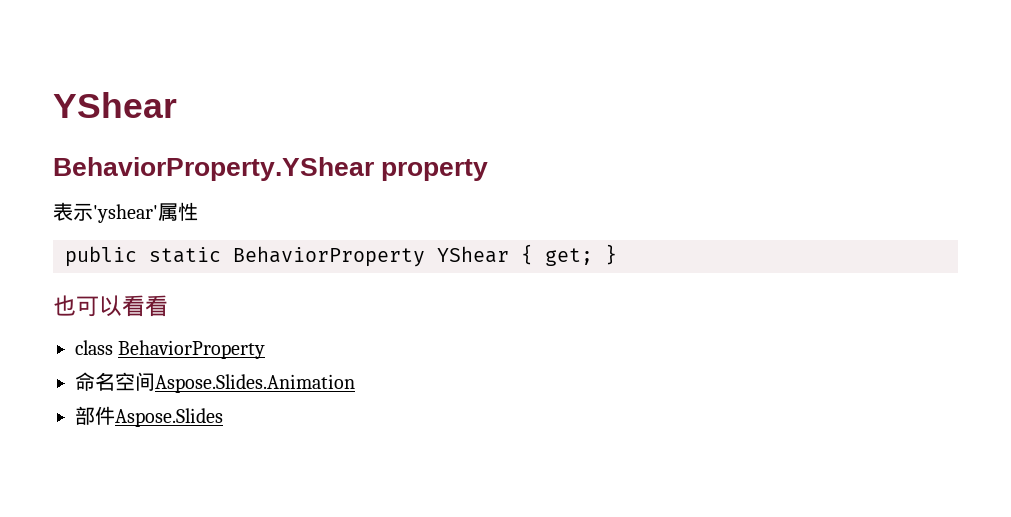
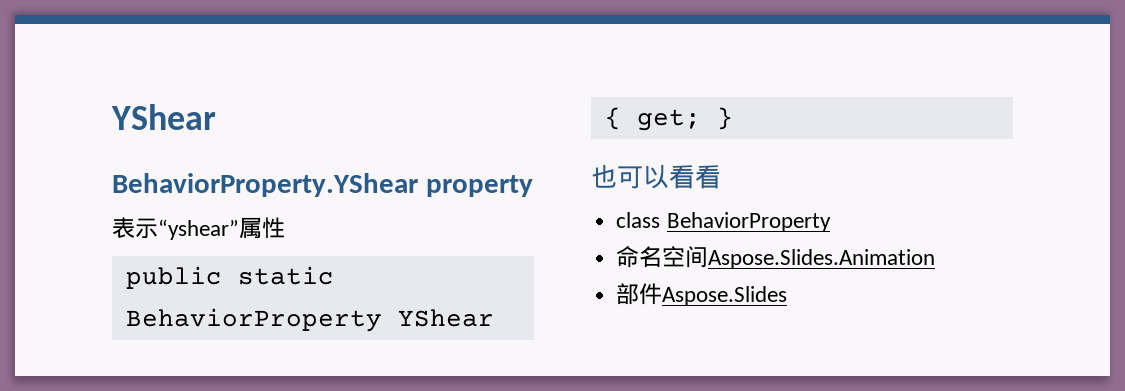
[93,204,158,223] 'yshear' -> [158,219,239,240] “yshear”

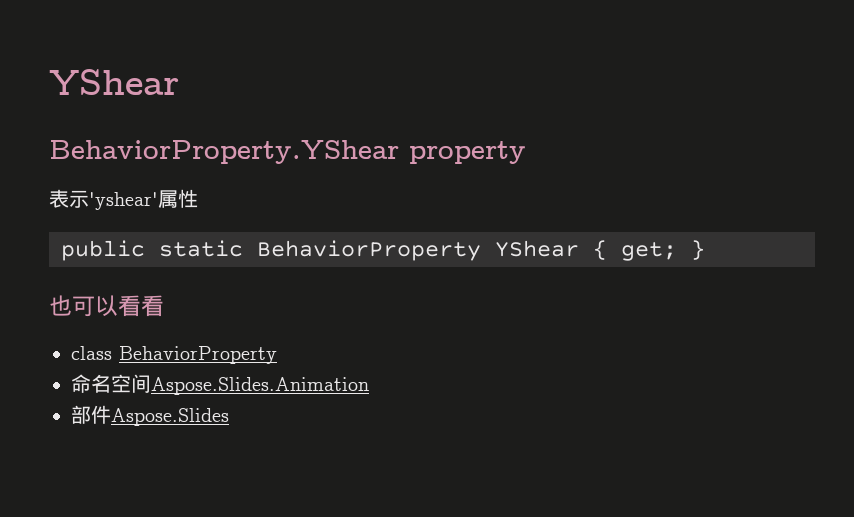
[158,219,239,240] “yshear” -> [89,192,158,210] 'yshear'

